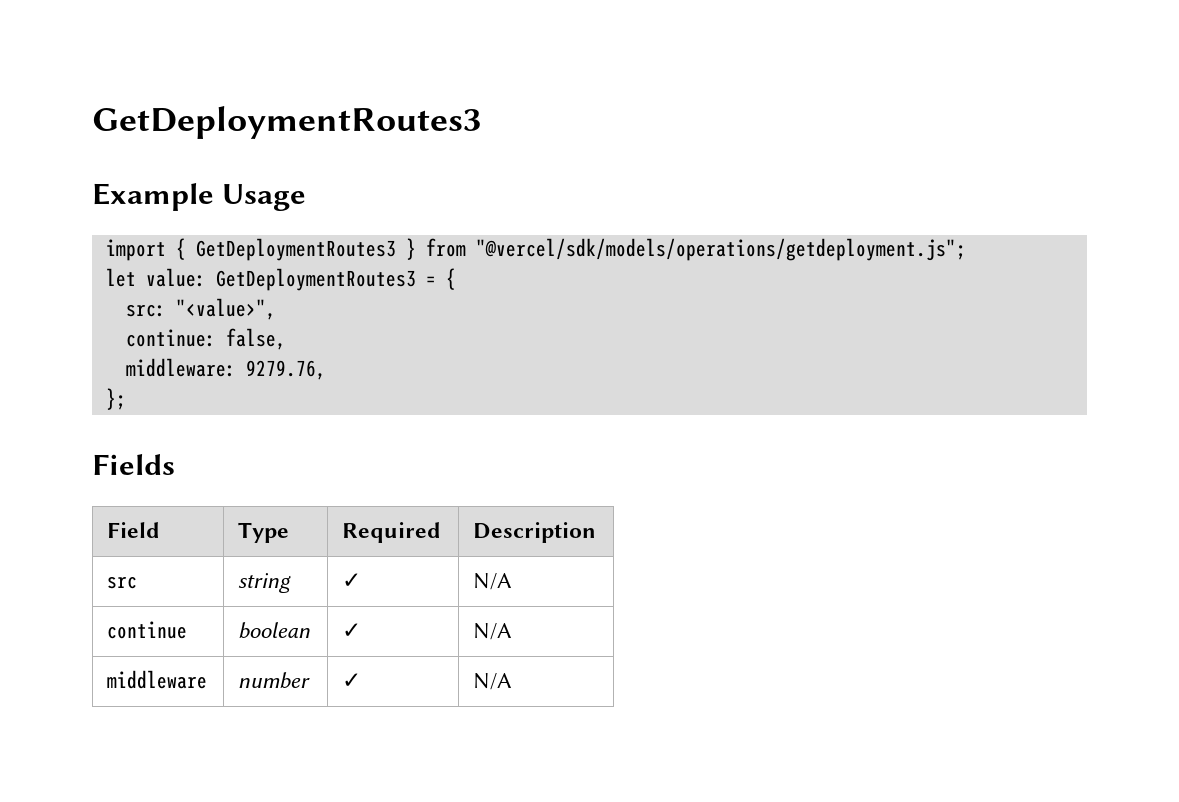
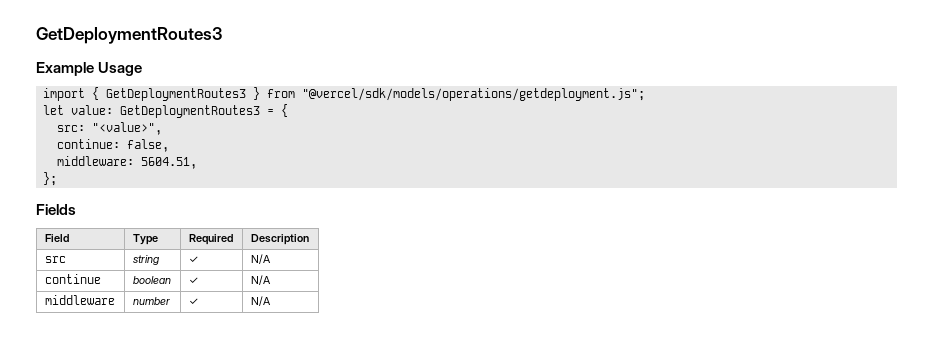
[245,360,326,380] 9279.76, -> [140,157,197,169] 5604.51,

